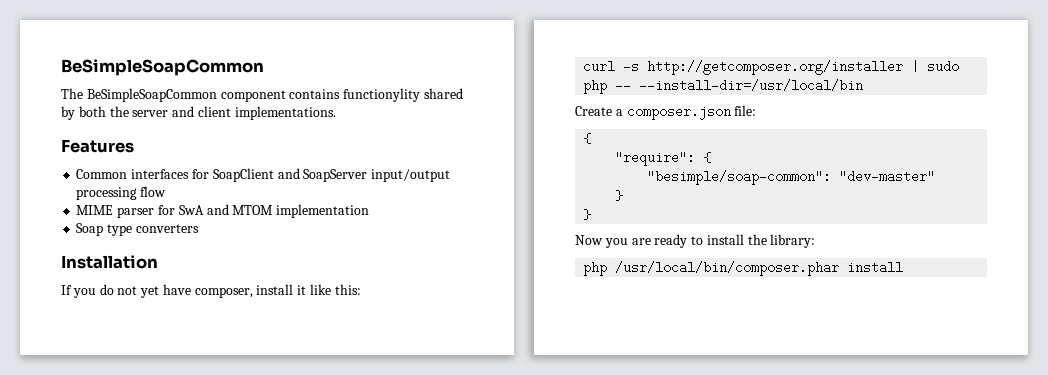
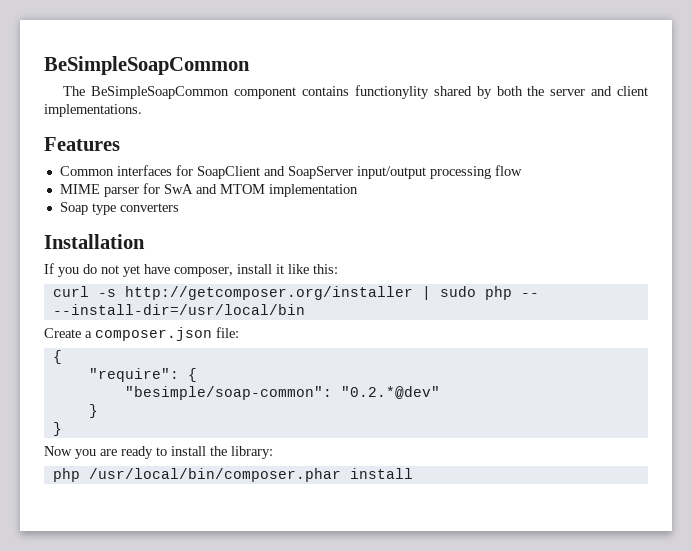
[839,170,936,183] "dev-master" -> [340,386,440,399] "0.2.*@dev"

